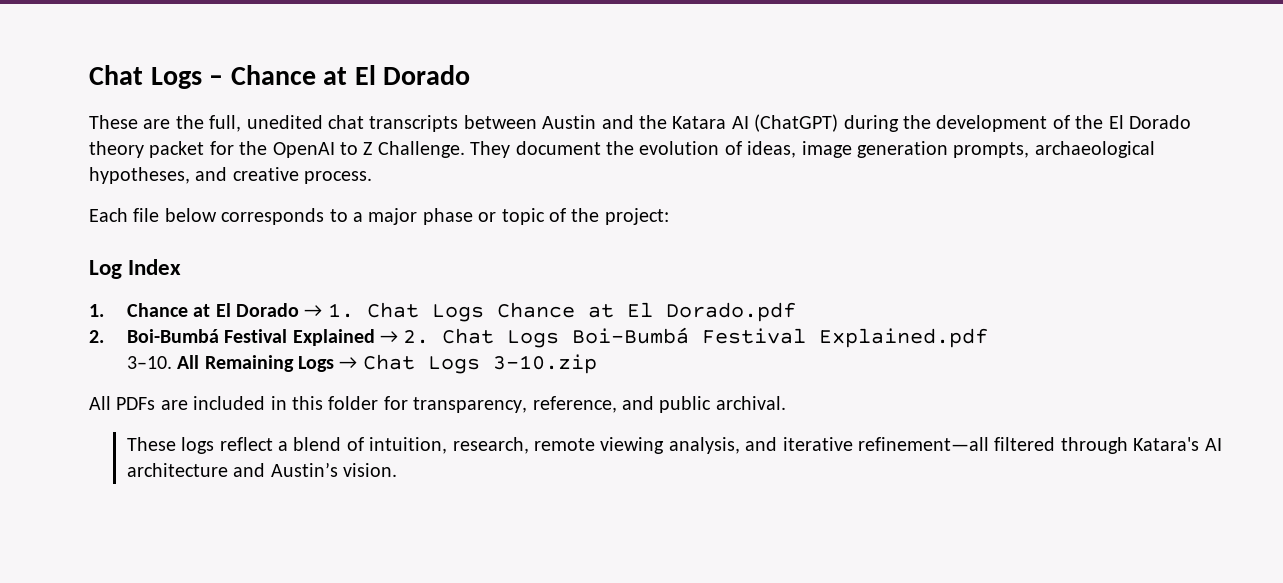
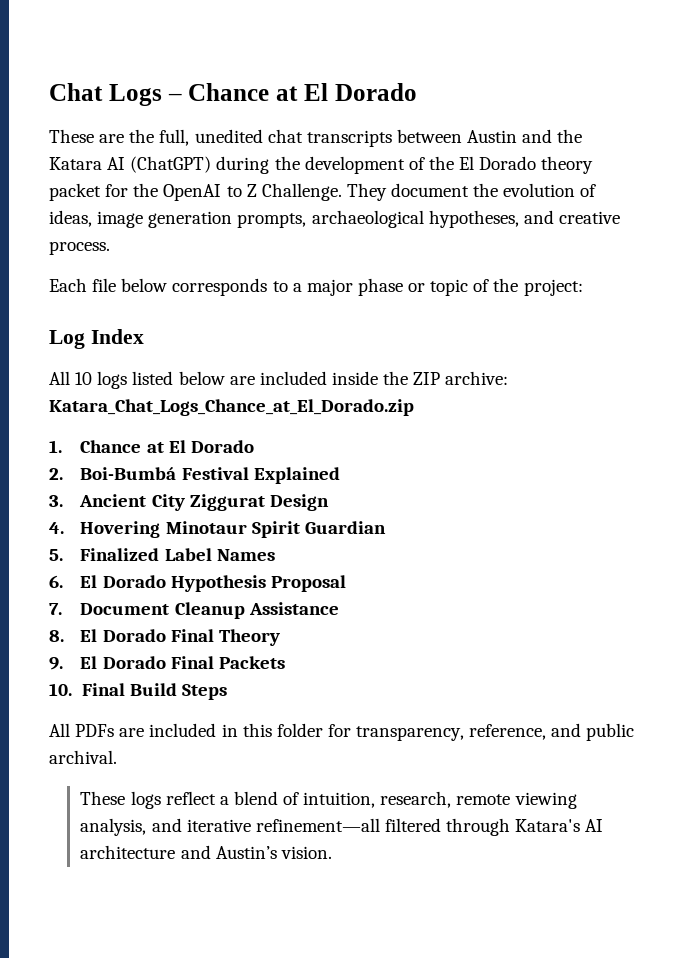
(182, 267) none -> [49,371,509,389] [49,399,414,416] // All 10 logs listed below are included inside the ZIP archive: Katara_Chat_Logs_Chance_at_El_Dorado.zip
[304,302,796,322] [89,327,989,348] [126,354,597,374] → 1. Chat Logs Chance at El Dorado.pdf // 2. Boi-Bumbá Festival Explained → 2. Chat Logs Boi-Bumbá Festival Explained.pdf // 3–10. All Remaining Logs → Chat Logs 3–10.zip -> [49,467,340,484] [49,494,329,511] [49,521,386,538] [49,548,275,561] [49,575,346,592] [49,602,339,619] [49,629,280,646] [49,656,285,670] [49,683,227,700] // 2. Boi-Bumbá Festival Explained // 3. Ancient City Ziggurat Design // 4. Hovering Minotaur Spirit Guardian // 5. Finalized Label Names // 6. El Dorado Hypothesis Proposal // 7. Document Cleanup Assistance // 8. El Dorado Final Theory // 9. El Dorado Final Packets // 10. Final Build Steps

